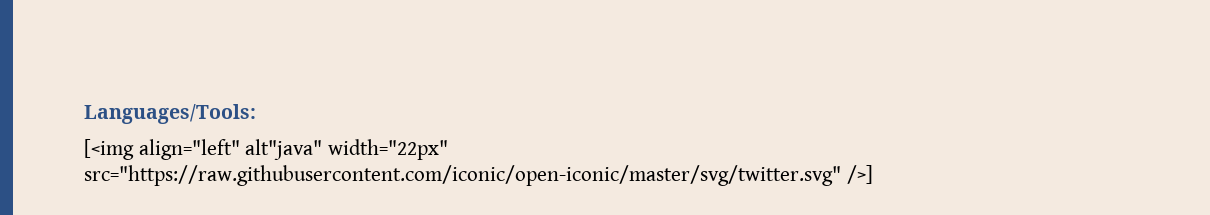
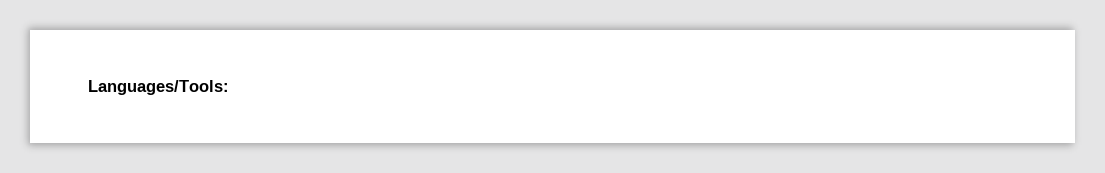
[84,139,449,160] [84,165,873,186] // [<img align="left" alt"java" width="22px" src="https://raw.githubusercontent.com/iconic/open-iconic/master/svg/twitter.svg" />] -> (229, 87) none

